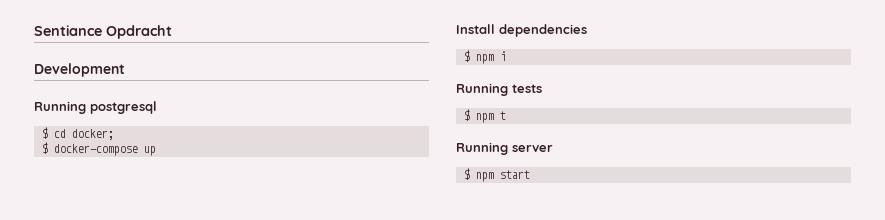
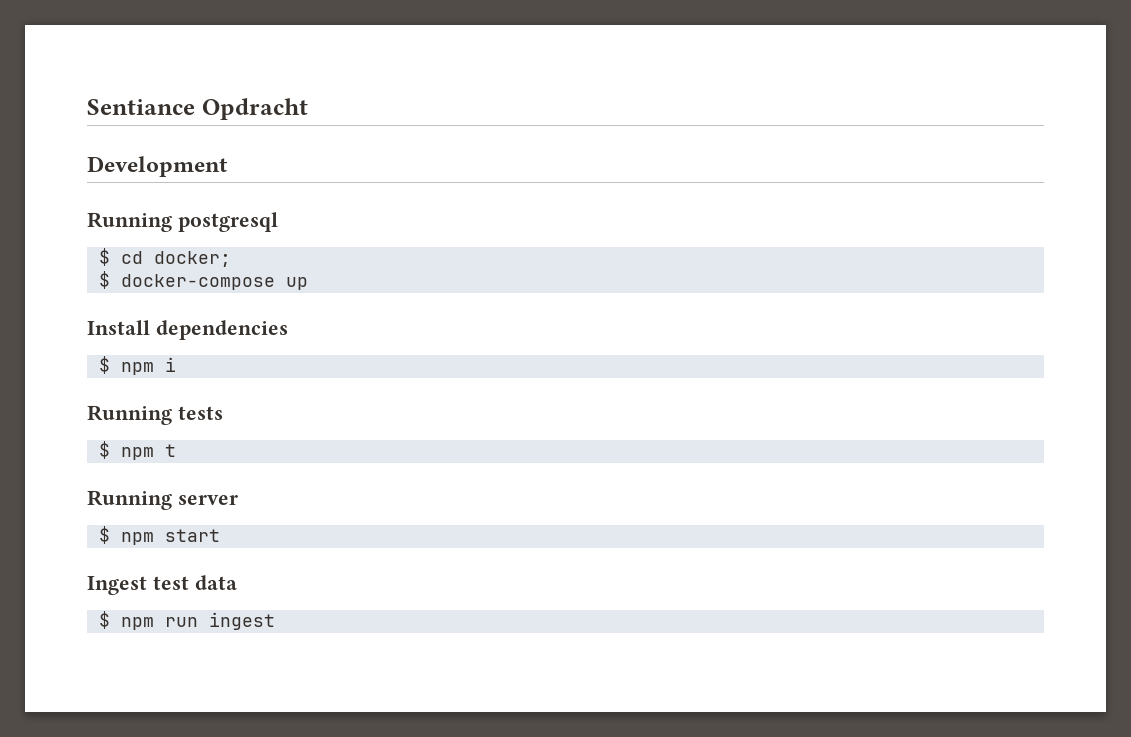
(530, 174) none -> [87,575,237,595] [99,611,275,630] // Ingest test data // $ npm run ingest

